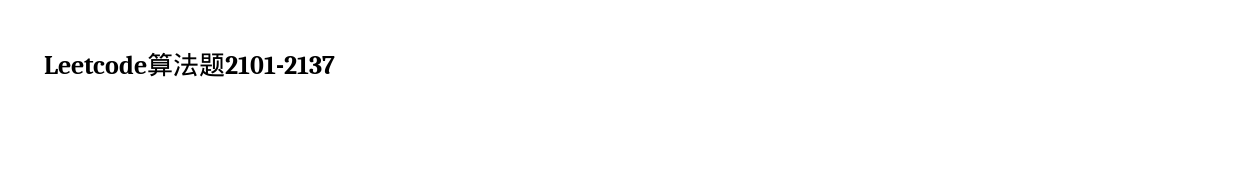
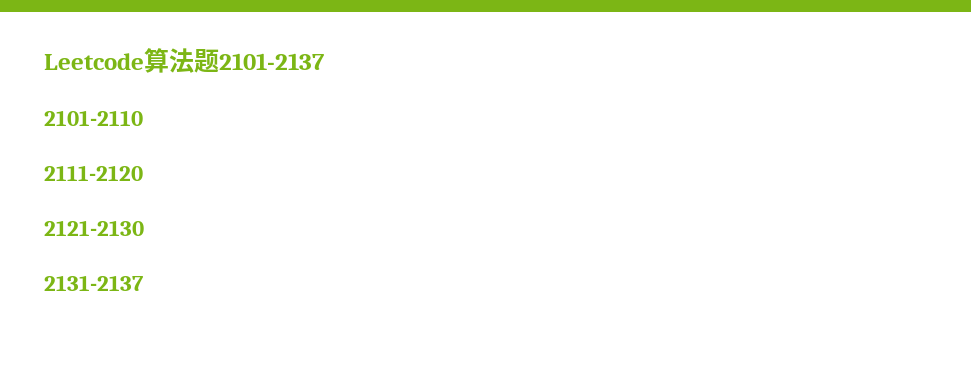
(335, 65) none -> [44,110,143,126] [44,165,143,181] [44,220,144,236] [44,275,144,291] // 2101-2110 // 2111-2120 // 2121-2130 // 2131-2137

